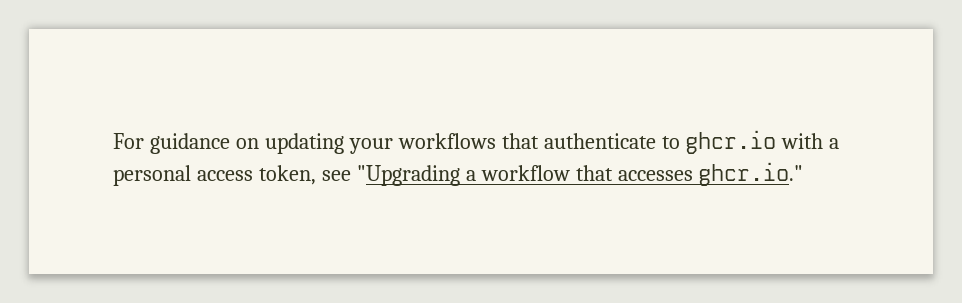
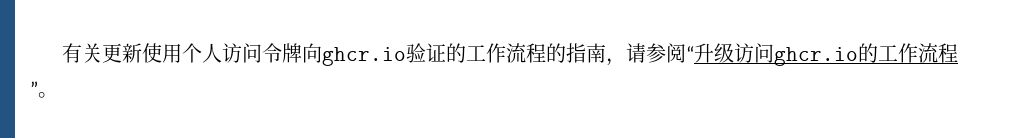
[113,130,840,154] [113,162,804,186] For guidance on updating your workflows that authenticate to ghcr.io with a personal access token, see "Upgrading a workflow that accesses ghcr.io." -> [62,43,959,66] [30,81,58,98] 有关更新使用个人访问令牌向ghcr.io验证的工作流程的指南，请参阅“升级访问ghcr.io的工作流程”。

